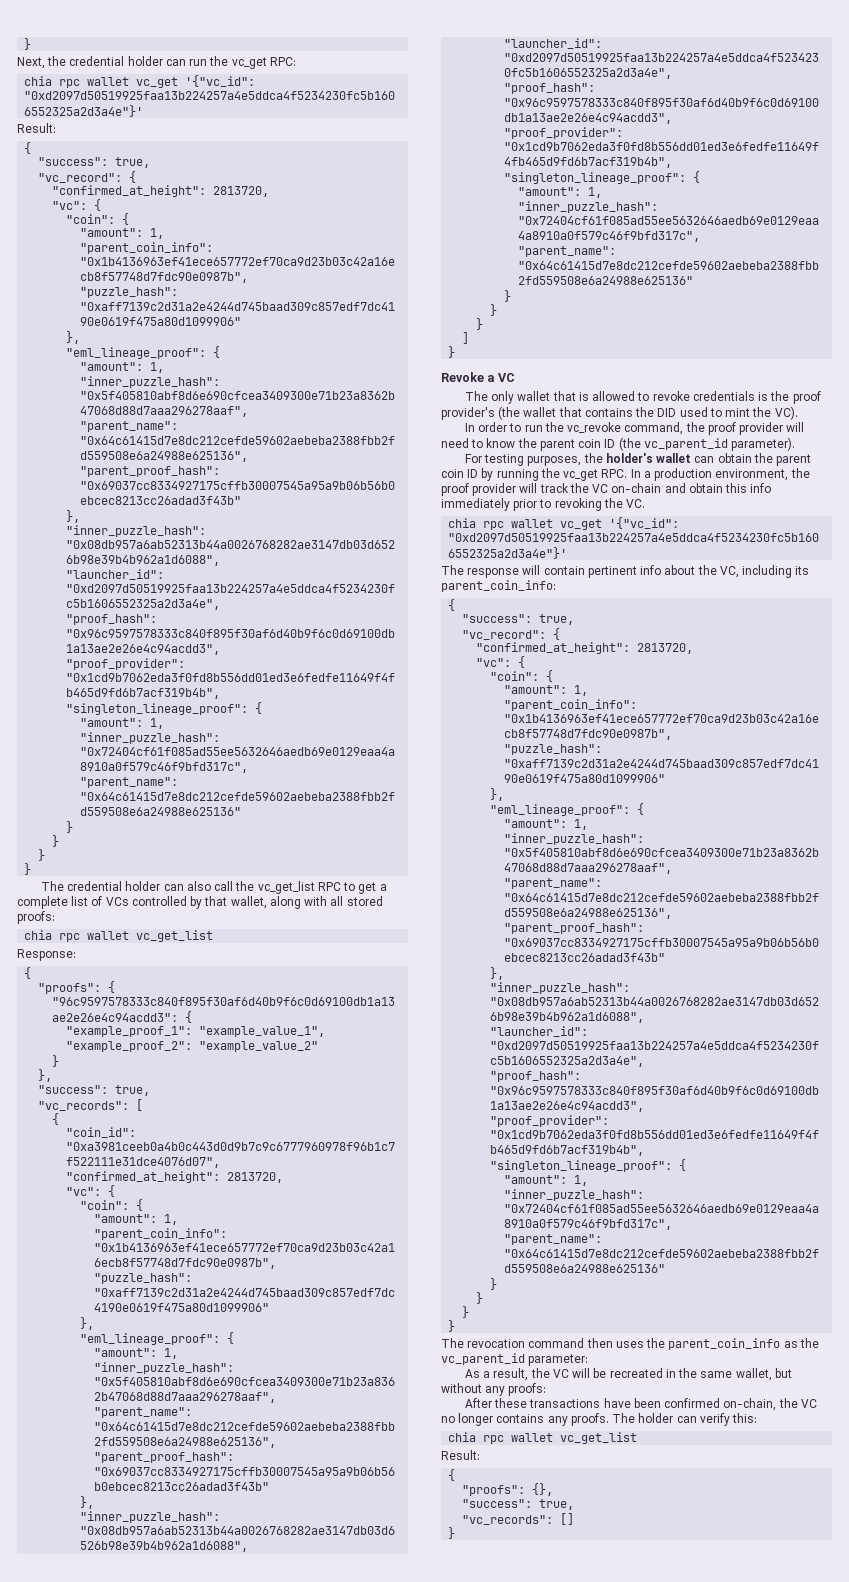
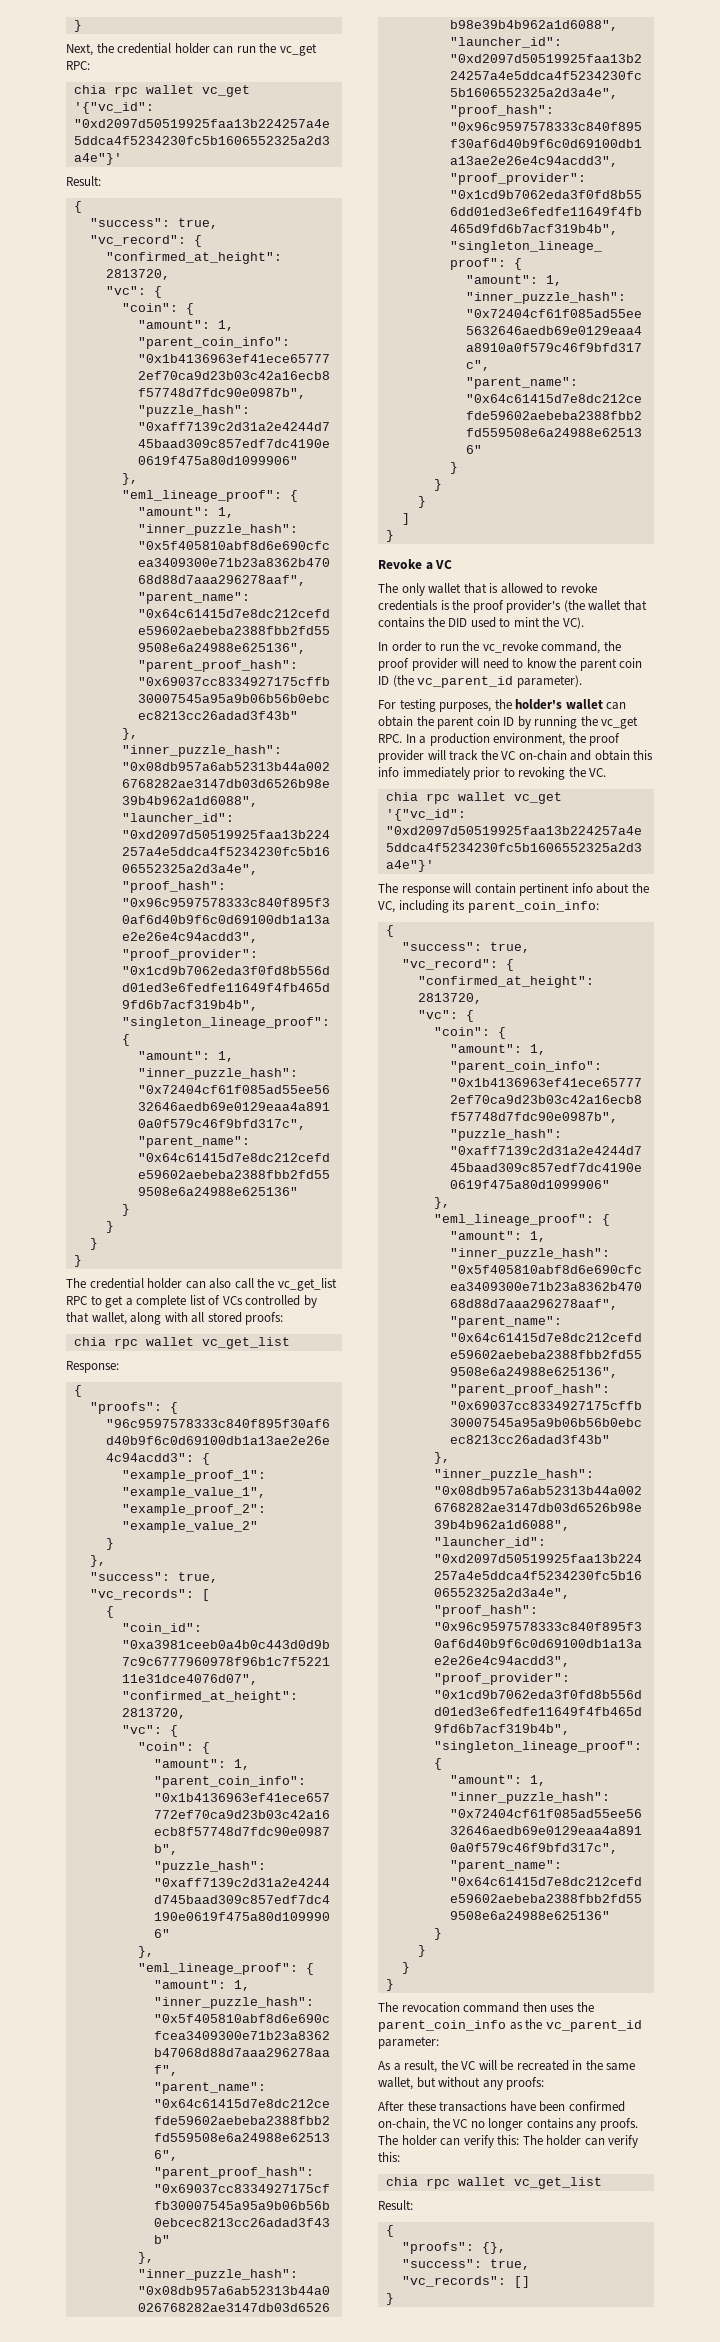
(758, 1418) none -> [522,2135,639,2148] [378,2152,400,2162] The holder can verify this:

